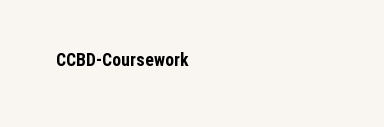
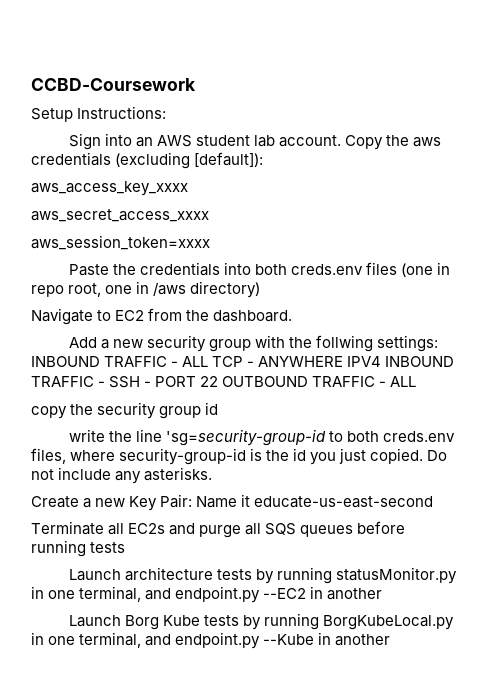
(189, 59) none -> [31,106,167,122] [68,133,442,150] [31,152,264,169] [31,181,188,196] [31,209,209,222] [31,235,210,250] [68,262,451,277] [31,281,261,298] [31,308,293,325] [68,335,439,352] [31,356,455,367] [31,376,417,388] [31,402,219,419] [68,429,456,446] [31,448,448,465] [31,467,213,484] [31,494,434,511] [31,521,406,538] [31,540,126,557] [68,567,458,584] [31,586,383,603] [68,613,455,630] [31,632,391,649] // Setup Instructions: // Sign into an AWS student lab account. Copy the aws credentials (excluding [default]): // aws_access_key_xxxx // aws_secret_access_xxxx // aws_session_token=xxxx // Paste the credentials into both creds.env files (one in repo root, one in /aws directory) // Navigate to EC2 from the dashboard. // Add a new security group with the follwing settings: INBOUND TRAFFIC - ALL TCP - ANYWHERE IPV4 INBOUND TRAFFIC - SSH - PORT 22 OUTBOUND TRAFFIC - ALL // copy the security group id // write the line 'sg=security-group-id to both creds.env files, where security-group-id is the id you just copied. Do not include any asterisks. // Create a new Key Pair: Name it educate-us-east-second // Terminate all EC2s and purge all SQS queues before running tests // Launch architecture tests by running statusMonitor.py in one terminal, and endpoint.py --EC2 in another // Launch Borg Kube tests by running BorgKubeLocal.py in one terminal, and endpoint.py --Kube in another

